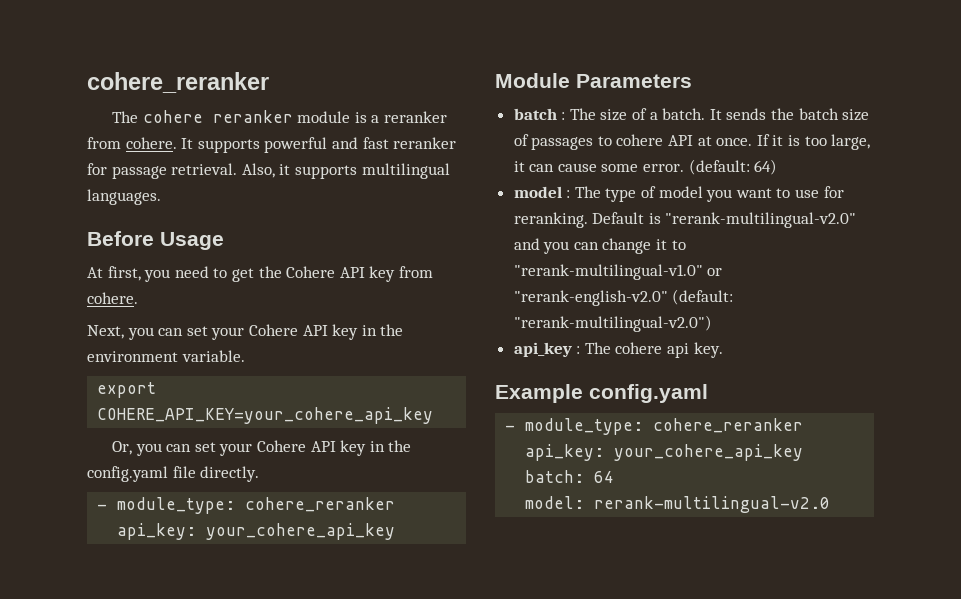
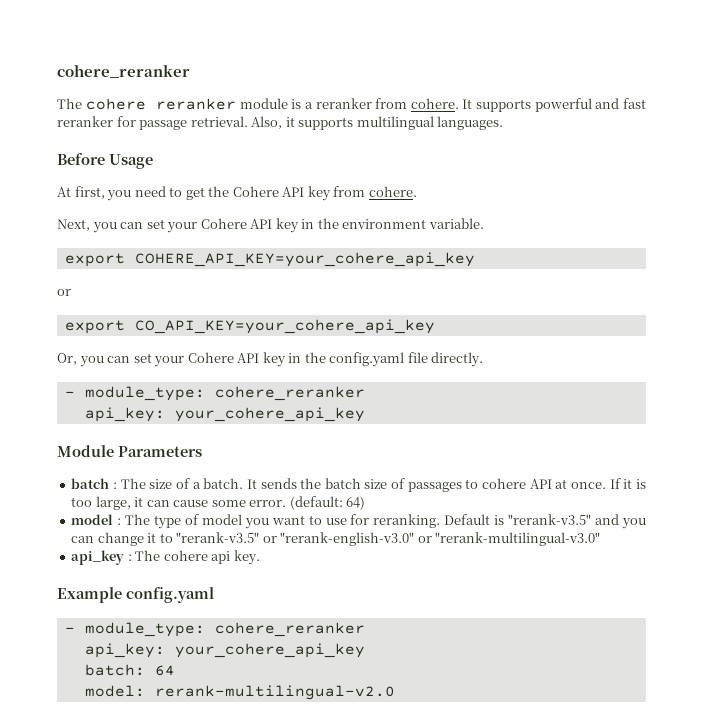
(434, 415) none -> [57,289,71,296] [64,319,435,334] // or // export CO_API_KEY=your_cohere_api_key
[665,212,857,228] "rerank-multilingual-v2.0" -> [508,514,592,525] "rerank-v3.5"
[513,264,723,280] [513,289,734,306] [513,315,712,332] "rerank-multilingual-v1.0" or "rerank-english-v2.0" (default: "rerank-multilingual-v2.0") -> [176,532,601,546] "rerank-v3.5" or "rerank-english-v3.0" or "rerank-multilingual-v3.0"

